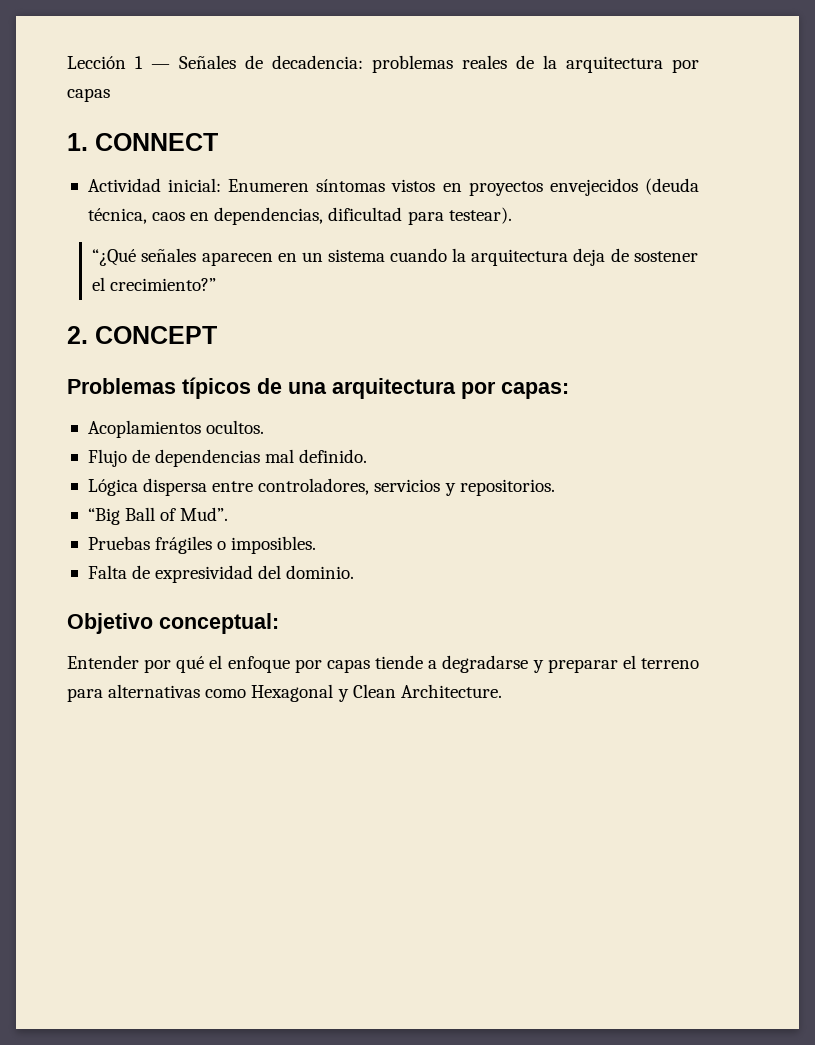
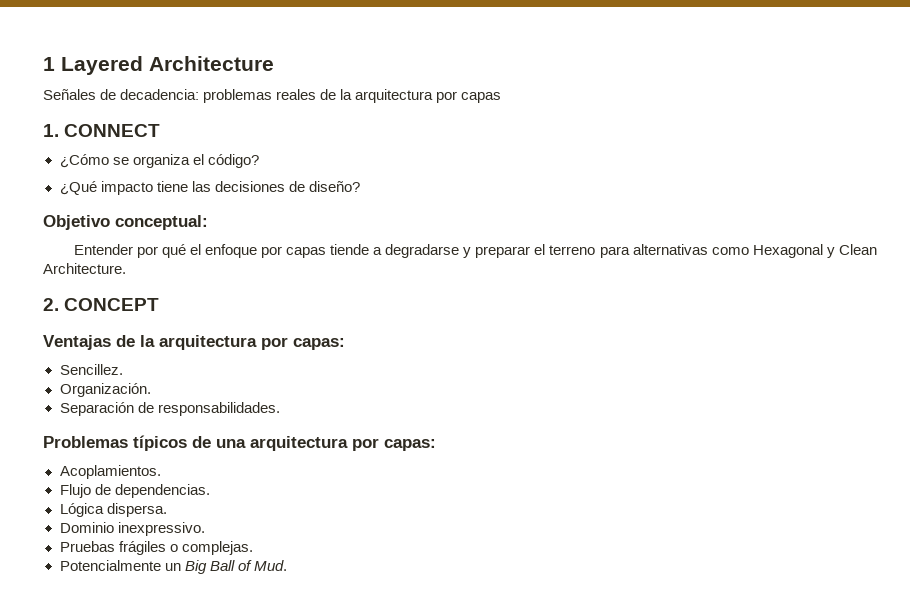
[67,56,170,69] Lección 1 — -> [43,56,274,75] 1 Layered Architecture //
[87,178,699,196] [87,207,512,225] [92,248,698,266] [92,277,217,291] [67,326,217,344] [67,377,569,399] [87,420,265,438] [87,449,368,467] [87,478,555,496] [87,507,229,525] [87,536,317,554] [87,565,355,583] Actividad inicial: Enumeren síntomas vistos en proyectos envejecidos (deuda técnica, caos en dependencias, dificultad para testear). // “¿Qué señales aparecen en un sistema cuando la arquitectura deja de sostener el crecimiento?” // 2. CONCEPT // Problemas típicos de una arquitectura por capas: // Acoplamientos ocultos. // Flujo de dependencias mal definido. // Lógica dispersa entre controladores, servicios y repositorios. // “Big Ball of Mud”. // Pruebas frágiles o imposibles. // Falta de expresividad del dominio. -> [59,154,259,168] [59,181,360,195] ¿Cómo se organiza el código? // ¿Qué impacto tiene las decisiones de diseño?
(502, 691) none -> [43,298,160,311] [43,335,345,350] [59,364,123,375] [59,383,151,397] [59,402,280,416] [43,435,436,451] [59,465,161,479] [59,484,210,498] [59,503,167,517] [59,522,205,536] [59,541,253,555] [59,560,287,574] // 2. CONCEPT // Ventajas de la arquitectura por capas: // Sencillez. // Organización. // Separación de responsabilidades. // Problemas típicos de una arquitectura por capas: // Acoplamientos. // Flujo de dependencias. // Lógica dispersa. // Dominio inexpressivo. // Pruebas frágiles o complejas. // Potencialmente un Big Ball of Mud.

